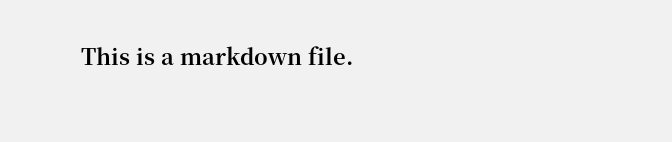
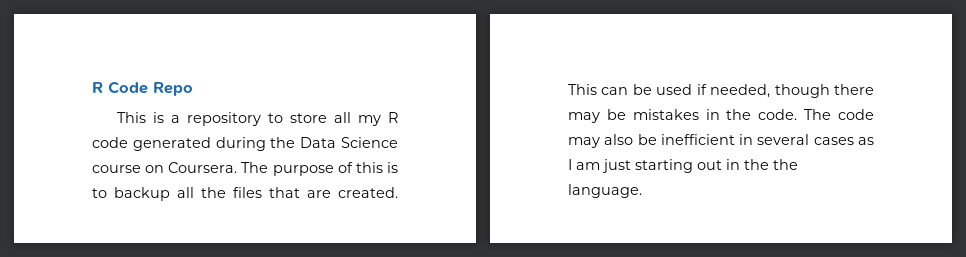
[81,46,353,65] This is a markdown file. -> [92,81,193,96] [117,112,398,126] [92,137,398,151] [92,162,398,176] [92,187,398,201] [568,84,874,98] [568,109,874,123] [568,134,874,148] [568,159,798,173] [568,184,642,198] R Code Repo // This is a repository to store all my R code generated during the Data Science course on Coursera. The purpose of this is to backup all the files that are created. This can be used if needed, though there may be mistakes in the code. The code may also be inefficient in several cases as I am just starting out in the the language.

